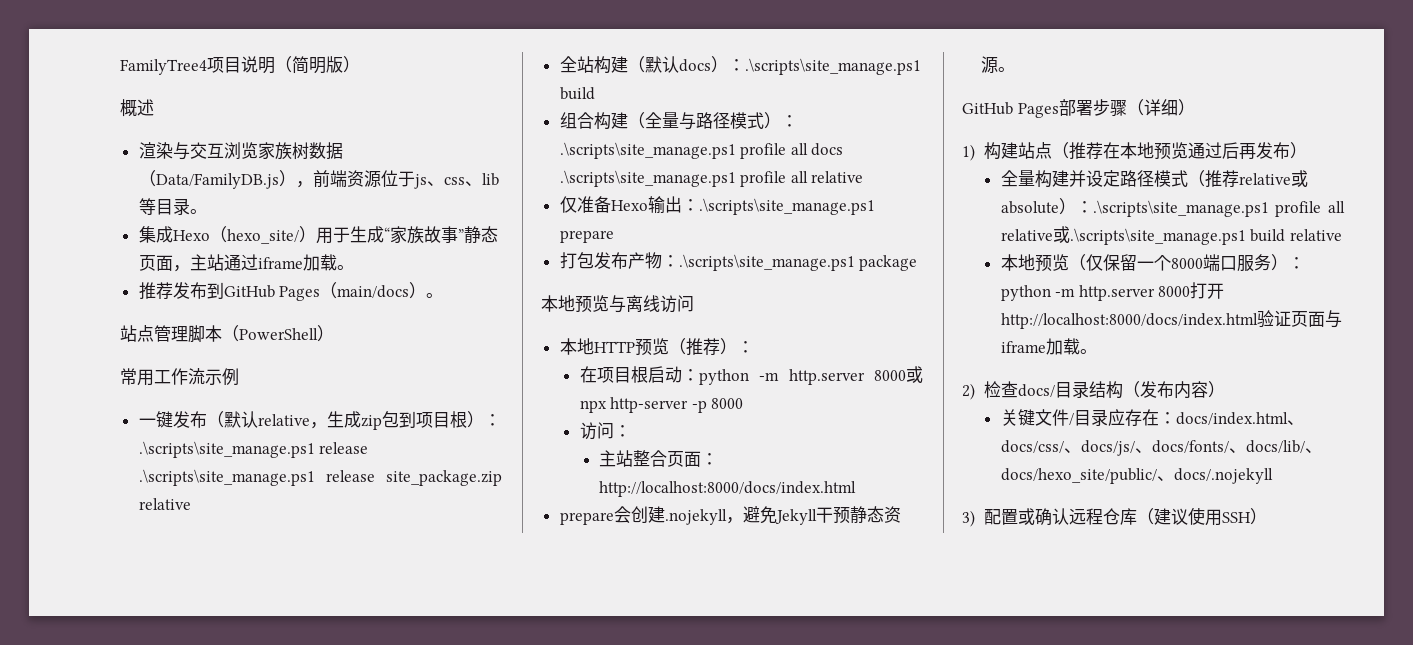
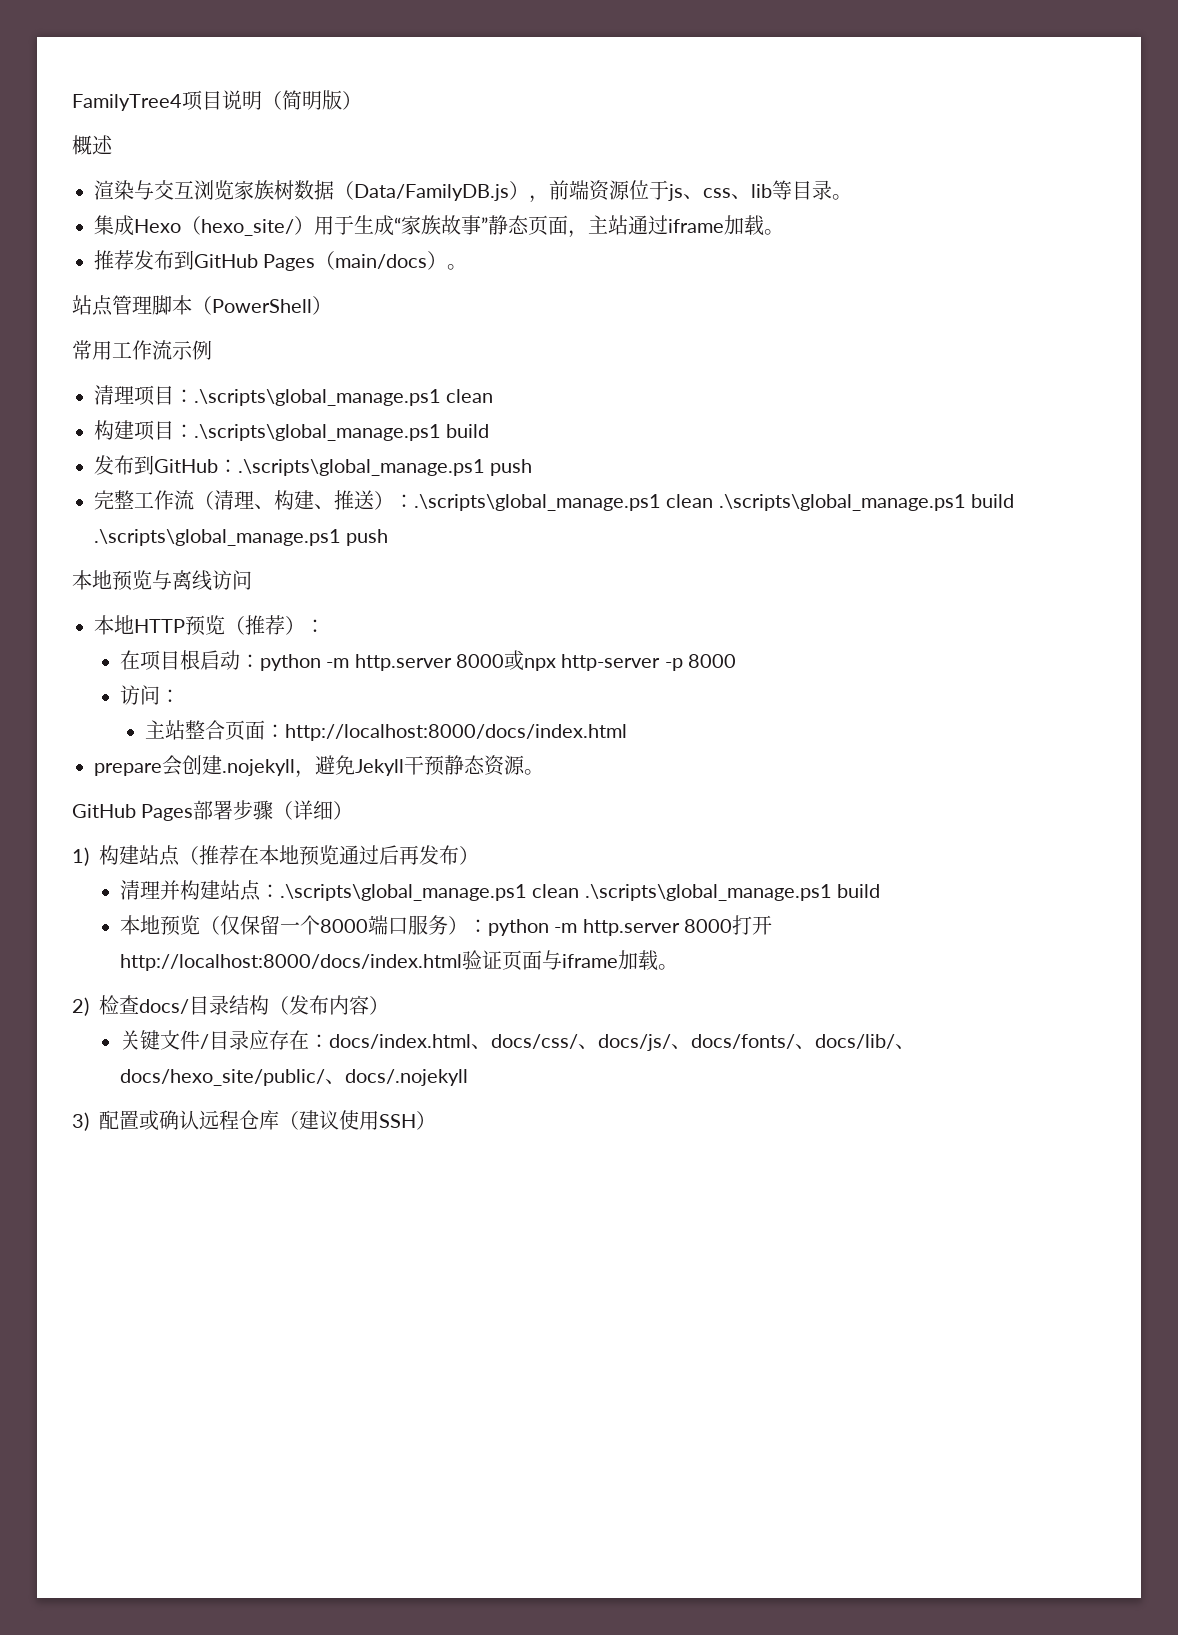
[138,411,501,430] [138,441,369,458] [138,469,502,486] [138,498,191,510] [559,56,921,75] [559,87,595,100] [559,112,798,130] [559,142,844,159] [559,170,864,187] [559,196,875,215] [559,230,614,243] [559,252,918,271] 一键发布（默认relative，生成zip包到项目根）：.\scripts\site_manage.ps1 release .\scripts\site_manage.ps1 release site_package.zip relative // 全站构建（默认docs）：.\scripts\site_manage.ps1 build // 组合构建（全量与路径模式）：.\scripts\site_manage.ps1 profile all docs .\scripts\site_manage.ps1 profile all relative // 仅准备Hexo输出：.\scripts\site_manage.ps1 prepare // 打包发布产物：.\scripts\site_manage.ps1 package -> [94,385,494,406] [94,420,490,441] [94,455,533,476] [94,490,1015,511] [94,529,389,546] 清理项目：.\scripts\global_manage.ps1 clean // 构建项目：.\scripts\global_manage.ps1 build // 发布到GitHub：.\scripts\global_manage.ps1 push // 完整工作流（清理、构建、推送）：.\scripts\global_manage.ps1 clean .\scripts\global_manage.ps1 build .\scripts\global_manage.ps1 push
[1000,170,1308,188] [1000,198,1345,217] [1000,226,1342,245] 全量构建并设定路径模式（推荐relative或absolute）：.\scripts\site_manage.ps1 profile all relative或.\scripts\site_manage.ps1 build relative -> [119,880,880,901] 清理并构建站点：.\scripts\global_manage.ps1 clean .\scripts\global_manage.ps1 build

